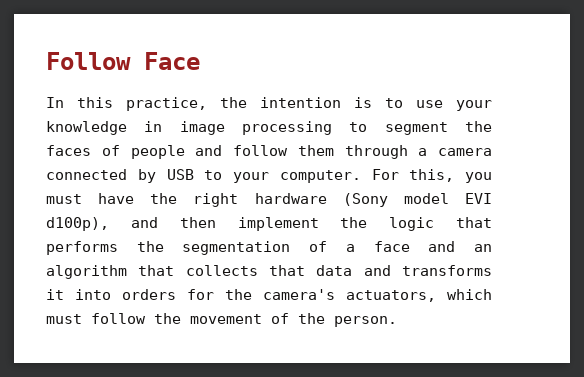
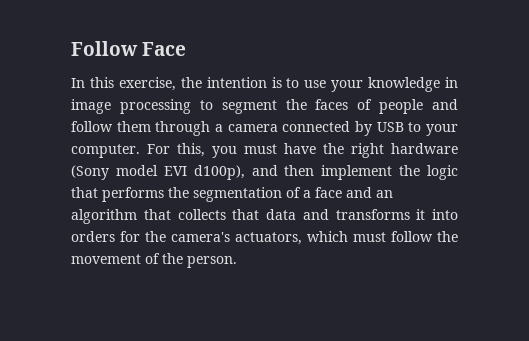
[126,97,207,111] practice, -> [118,77,176,91] exercise,

